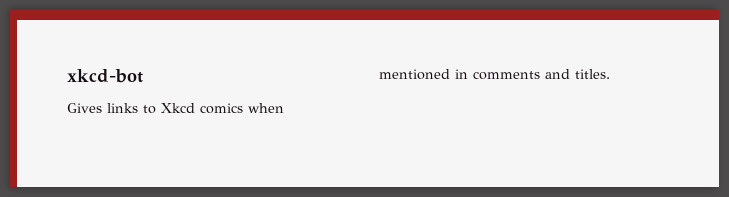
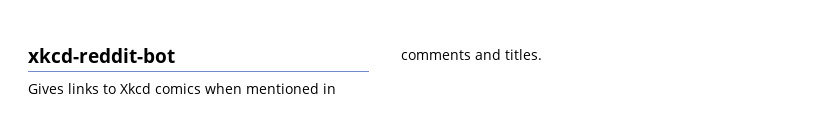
[67,69,143,83] xkcd-bot -> [28,48,175,63] xkcd-reddit-bot

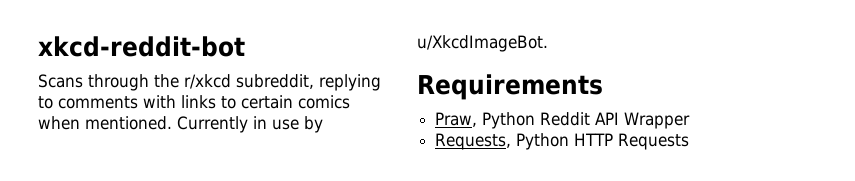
[28,83,64,94] Gives -> [38,74,381,91] [38,95,176,109] Scans through the r/xkcd subreddit, replying to comments with
[120,83,151,94] Xkcd -> [241,95,293,109] certain
[246,83,336,94] [401,49,542,60] mentioned in comments and titles. -> [85,116,323,133] [417,35,548,52] [417,74,603,100] [435,112,691,129] [435,133,690,150] mentioned. Currently in use by u/XkcdImageBot. // Requirements // Praw, Python Reddit API Wrapper // Requests, Python HTTP Requests

